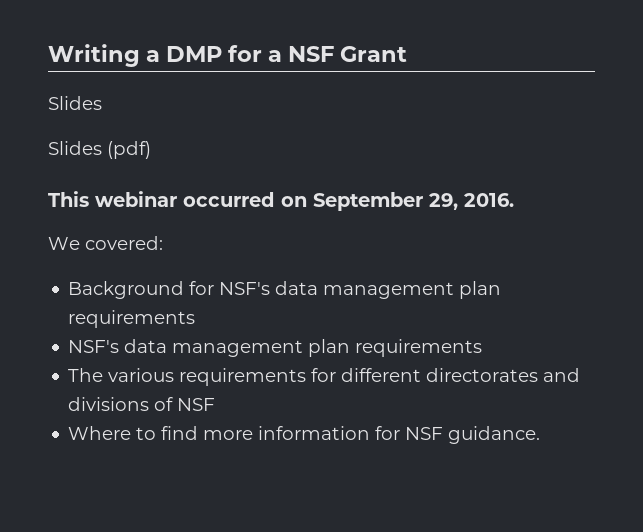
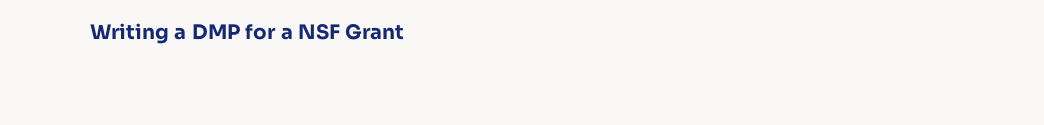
[48,96,102,110] [48,141,151,159] [48,191,514,211] [48,236,163,250] [68,281,502,299] [68,310,196,328] [68,339,483,357] [68,368,581,386] [68,397,216,411] [68,426,541,444] // Slides // Slides (pdf) // This webinar occurred on September 29, 2016. // We covered: // Background for NSF's data management plan requirements // NSF's data management plan requirements // The various requirements for different directorates and divisions of NSF // Where to find more information for NSF guidance. -> (405, 31) none

